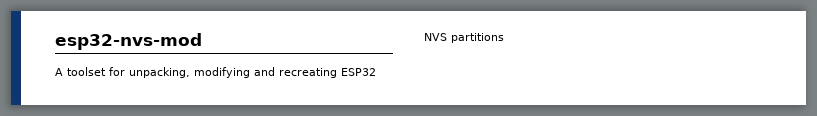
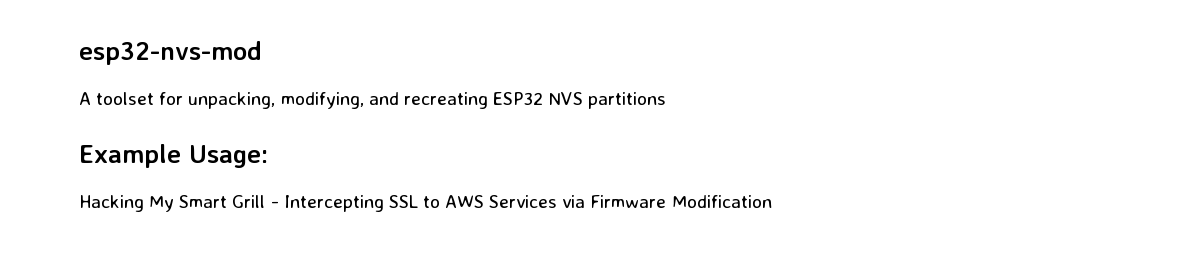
[194,67,250,78] modifying -> [280,92,364,109] modifying,
(504, 38) none -> [79,144,268,168] [79,195,772,212] // Example Usage: // Hacking My Smart Grill - Intercepting SSL to AWS Services via Firmware Modification

